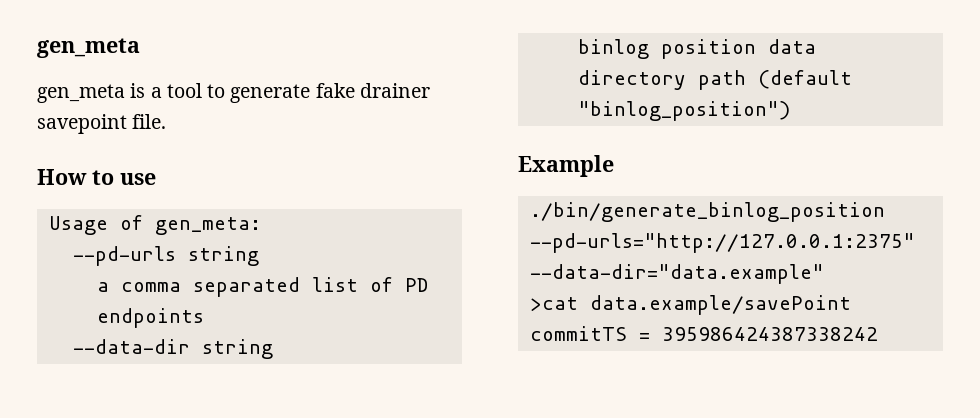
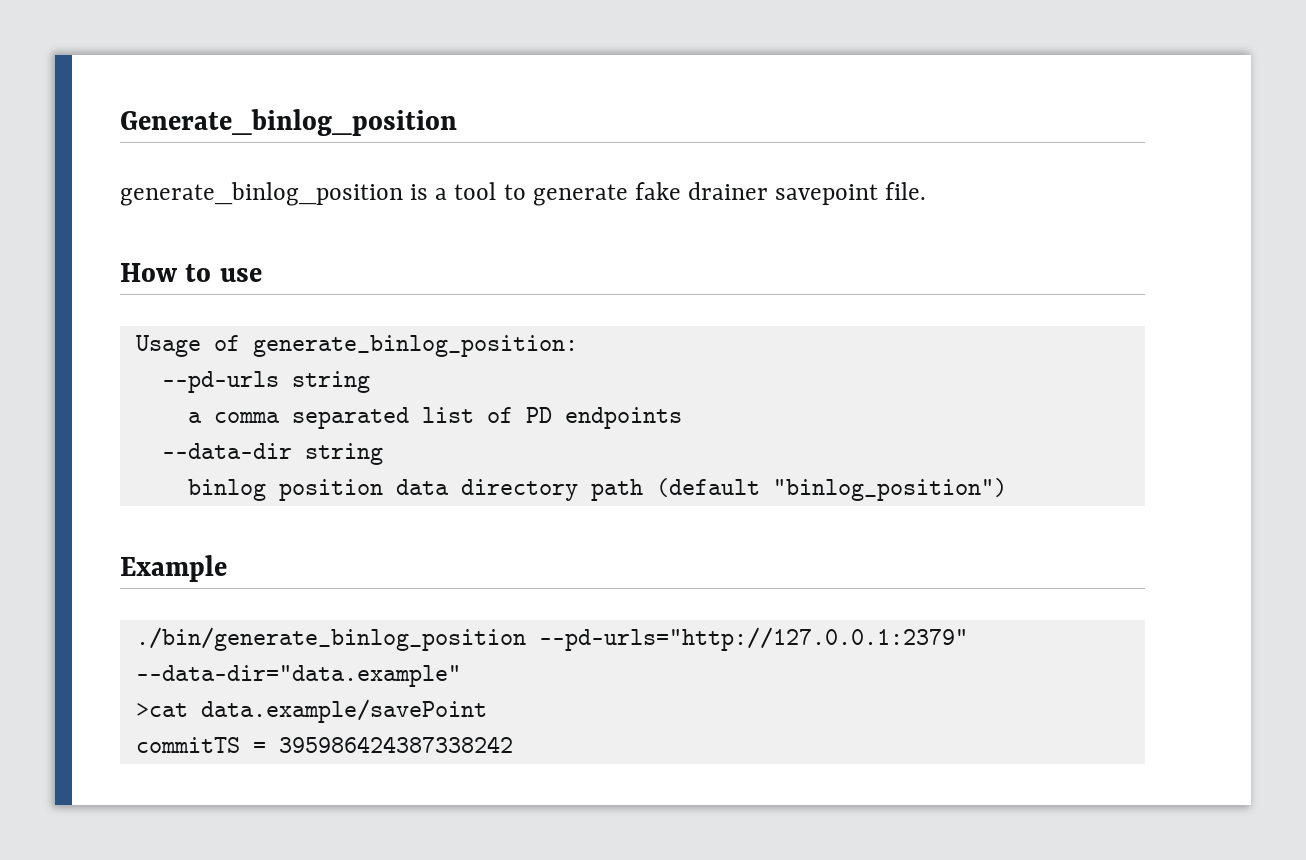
[37,38,140,58] [37,84,125,103] gen_meta // gen_meta -> [120,109,457,136] [120,182,403,206] Generate_binlog_position // generate_binlog_position
[154,217,261,235] gen_meta: -> [252,335,578,357] generate_binlog_position:
[529,233,915,253] --pd-urls="http://127.0.0.1:2375" -> [538,627,968,651] --pd-urls="http://127.0.0.1:2379"

